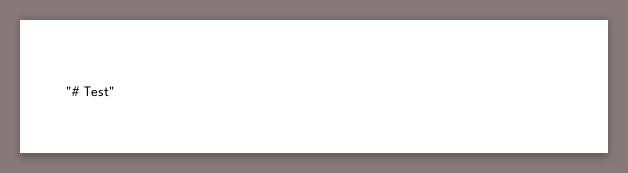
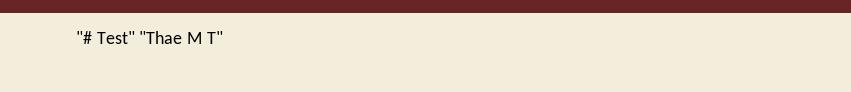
(114, 91) none -> [139,31,223,44] "Thae M T"

